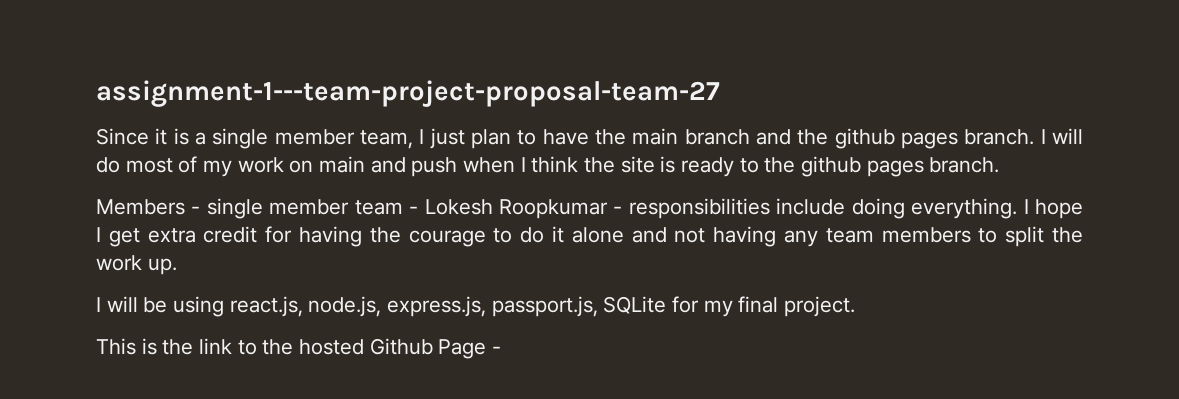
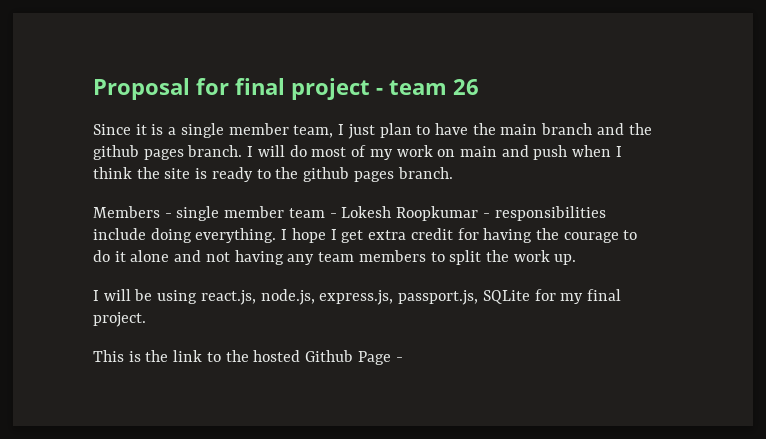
[96,80,720,107] assignment-1---team-project-proposal-team-27 -> [93,78,479,100] Proposal for final project - team 26

